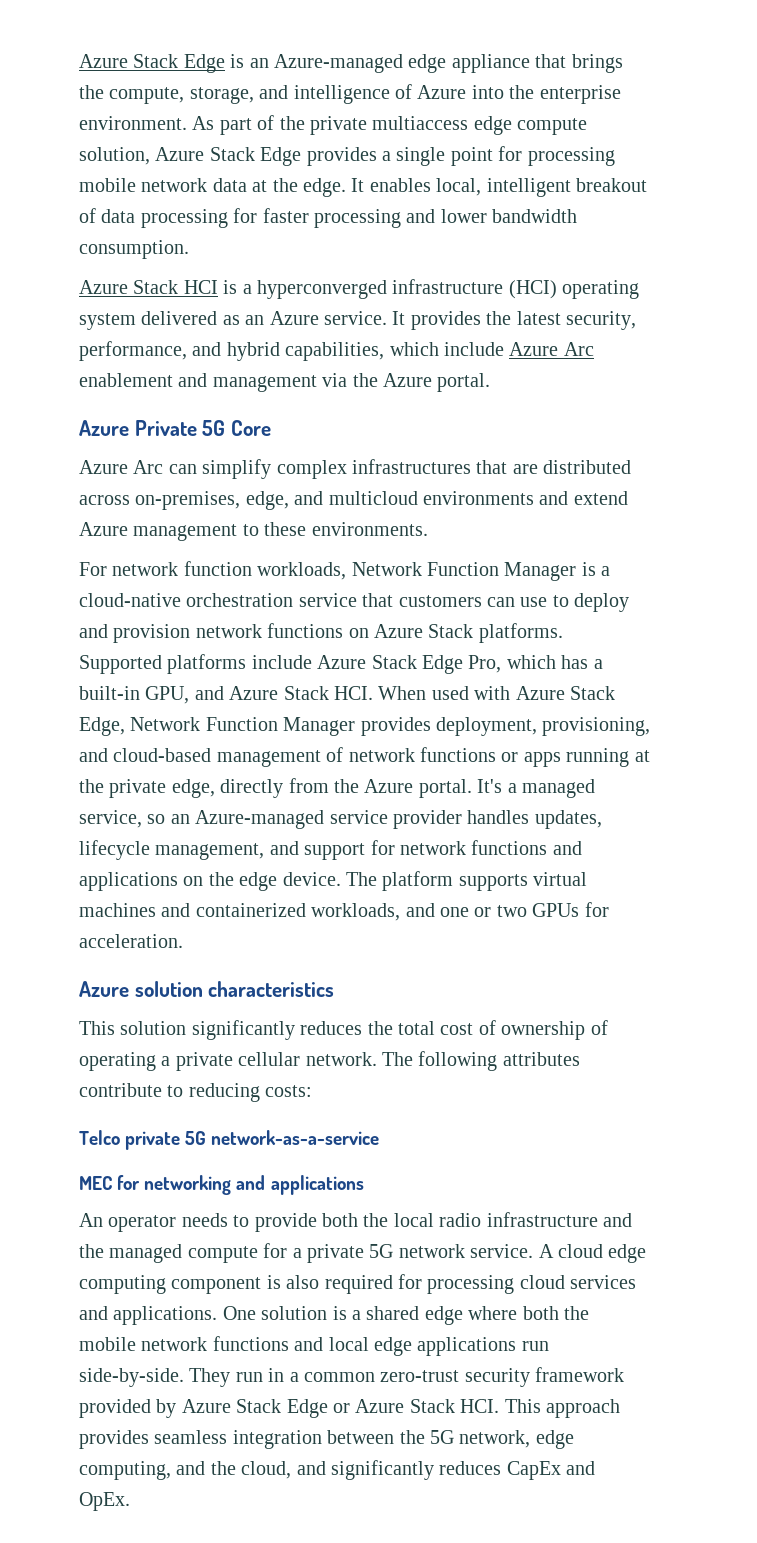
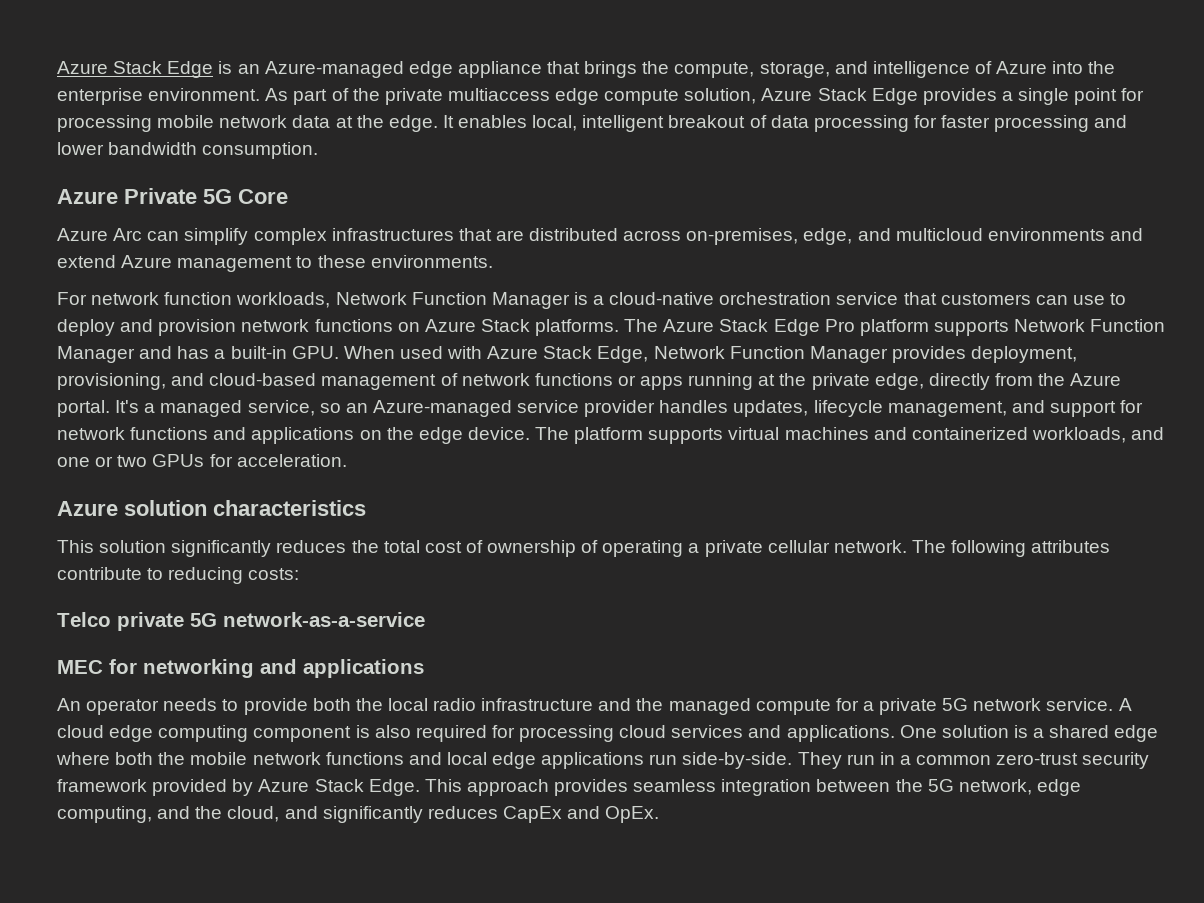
[79,279,640,299] [79,311,636,330] [79,341,594,361] [79,373,491,392] // Azure Stack HCI is a hyperconverged infrastructure (HCI) operating system delivered as an Azure service. It provides the latest security, performance, and hybrid capabilities, which include Azure Arc enablement and management via the Azure portal. -> (319, 150) none
[79,654,603,674] [79,686,373,704] Supported platforms include Azure Stack Edge Pro, which has a built-in GPU, and Azure Stack HCI. -> [624,319,1166,336] [57,346,339,363] The Azure Stack Edge Pro platform supports Network Function Manager and has a built-in GPU.
[286,1399,500,1418] Edge or Azure Stack HCI. -> [368,779,420,796] Edge.

